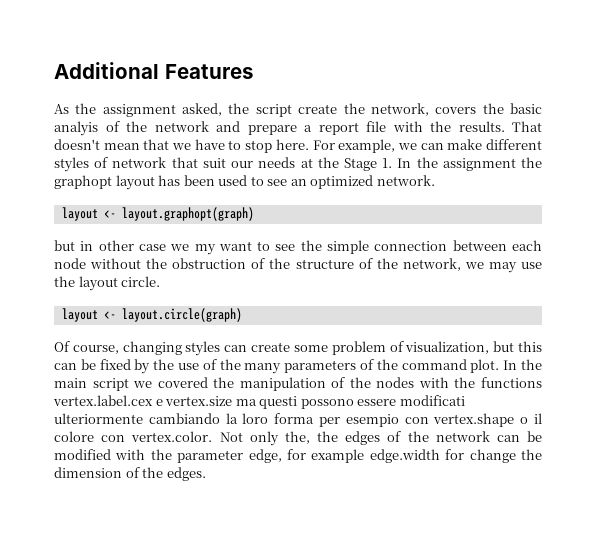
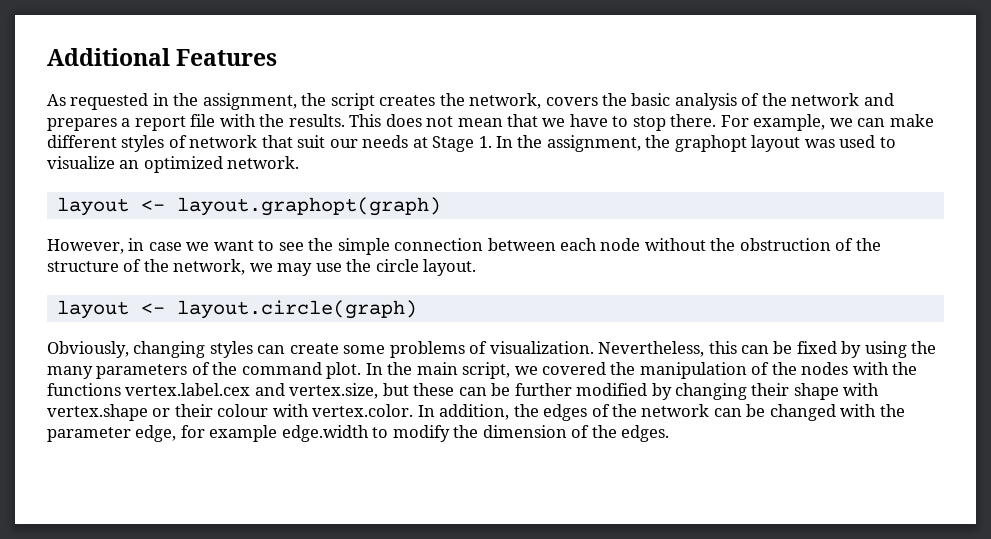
[75,103,223,117] the assignment asked, -> [70,93,297,110] requested in the assignment,
[298,104,338,114] create -> [379,95,436,106] creates
[54,121,98,136] analyis -> [674,93,737,110] analysis
[247,125,297,135] prepare -> [47,118,117,131] prepares
[512,121,542,132] [54,139,100,150] That doesn't -> [349,114,454,127] This does not
[275,139,309,150] here. -> [670,114,717,127] there.
[317,157,339,168] the -> (428, 142) none
[442,158,516,171] assignment -> [546,135,641,152] assignment,
[158,175,215,186] has been -> [804,139,835,148] was
[267,179,288,186] see -> [47,156,115,169] visualize
[54,240,134,251] but in other -> [47,238,145,254] However, in
[194,244,216,255] my -> (210, 246) none
[78,276,161,291] layout circle. -> [375,259,477,276] circle layout.
[54,341,119,354] Of course, -> [47,341,129,358] Obviously,
[331,341,515,355] problem of visualization, but -> [389,341,705,358] problems of visualization. Nevertheless,
[153,359,217,370] the use of -> [864,341,907,358] using
[92,378,129,391] script -> [462,362,511,379] script,
[155,395,465,409] [54,413,543,427] [54,431,310,446] e vertex.size ma questi possono essere modificati ulteriormente cambiando la loro forma per esempio con vertex.shape o il colore con vertex.color. Not only the, -> [254,383,880,400] [47,404,510,421] and vertex.size, but these can be further modified by changing their shape with vertex.shape or their colour with vertex.color. In addition,
[54,449,111,460] modified -> [769,404,836,421] changed
[445,449,516,463] for change -> [372,425,450,442] to modify

